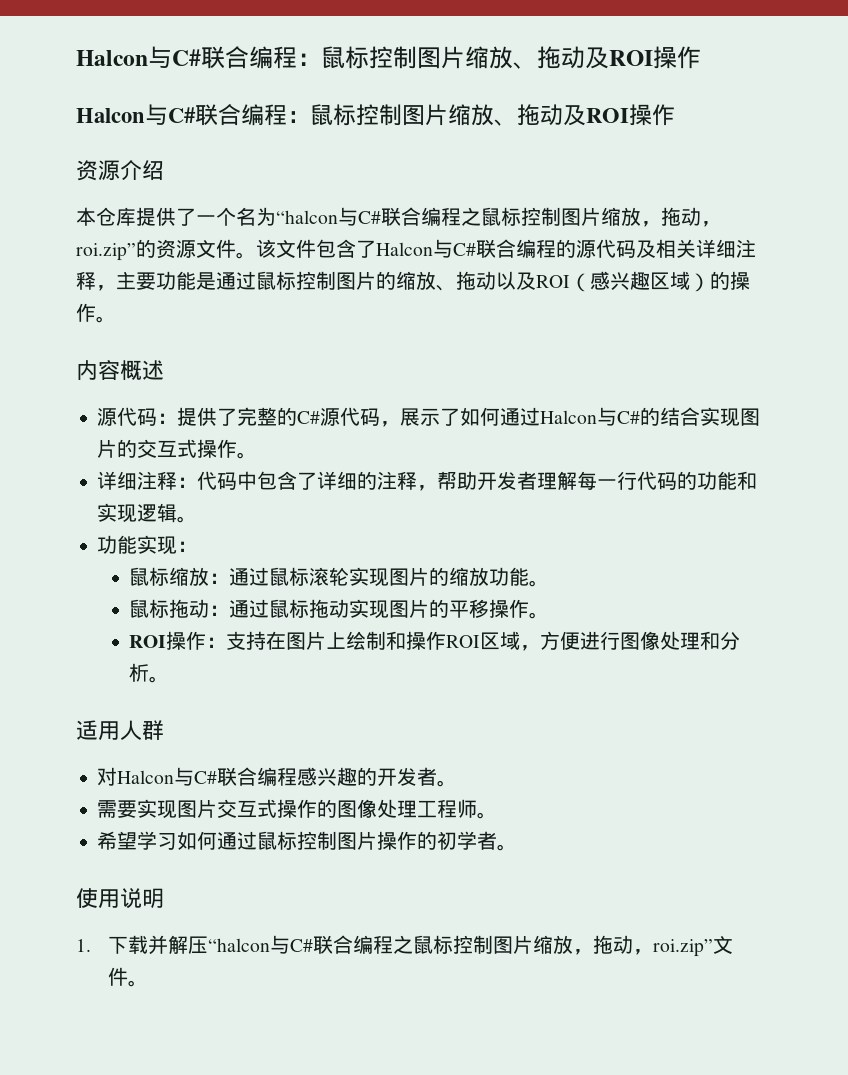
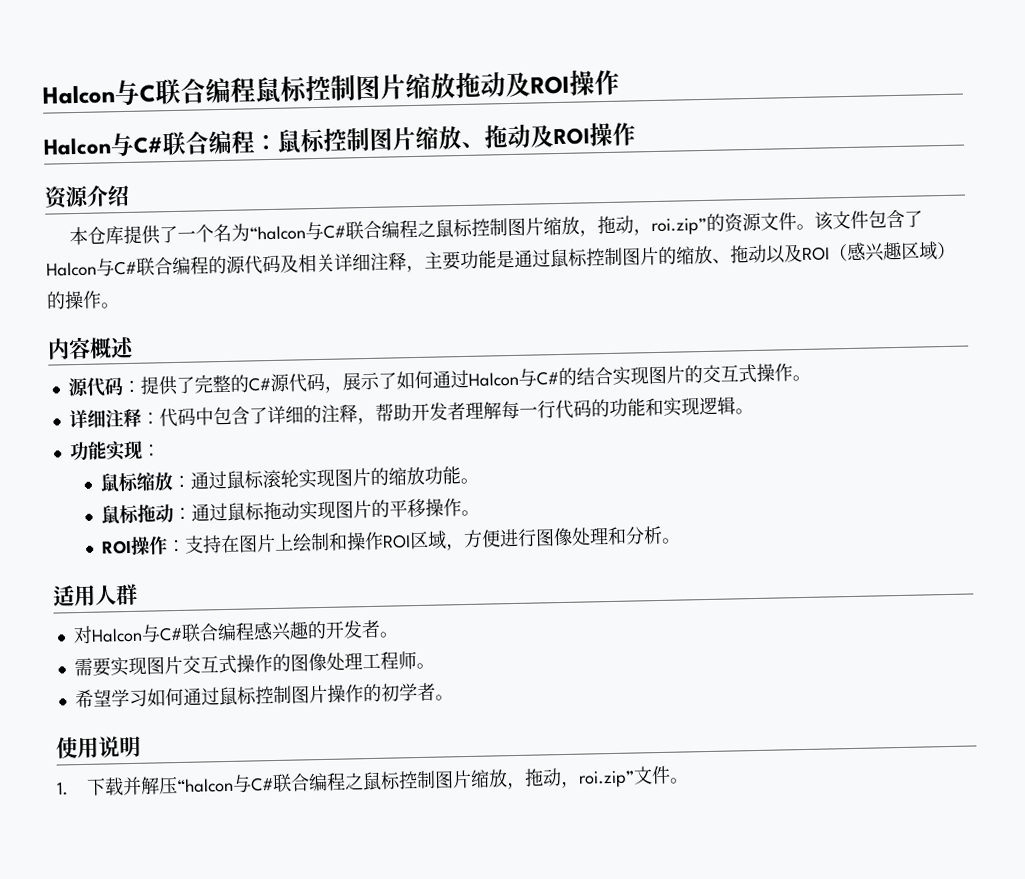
[76,46,537,69] Halcon与C#联合编程：鼠标控制图片缩放、 -> [42,73,456,106] Halcon与C联合编程鼠标控制图片缩放

